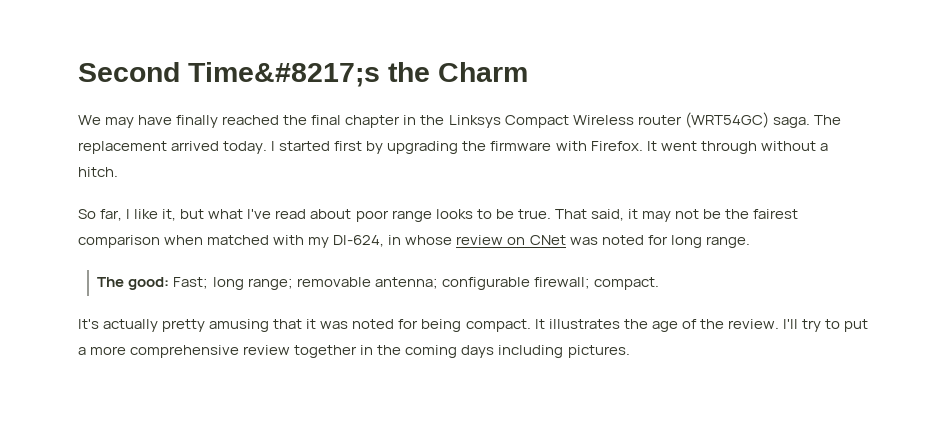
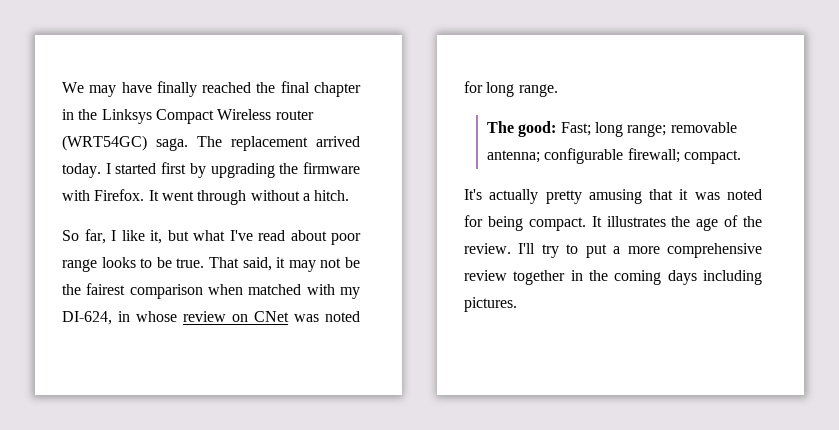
[78,62,528,87] Second Time&#8217;s the Charm // -> (62, 87) none

